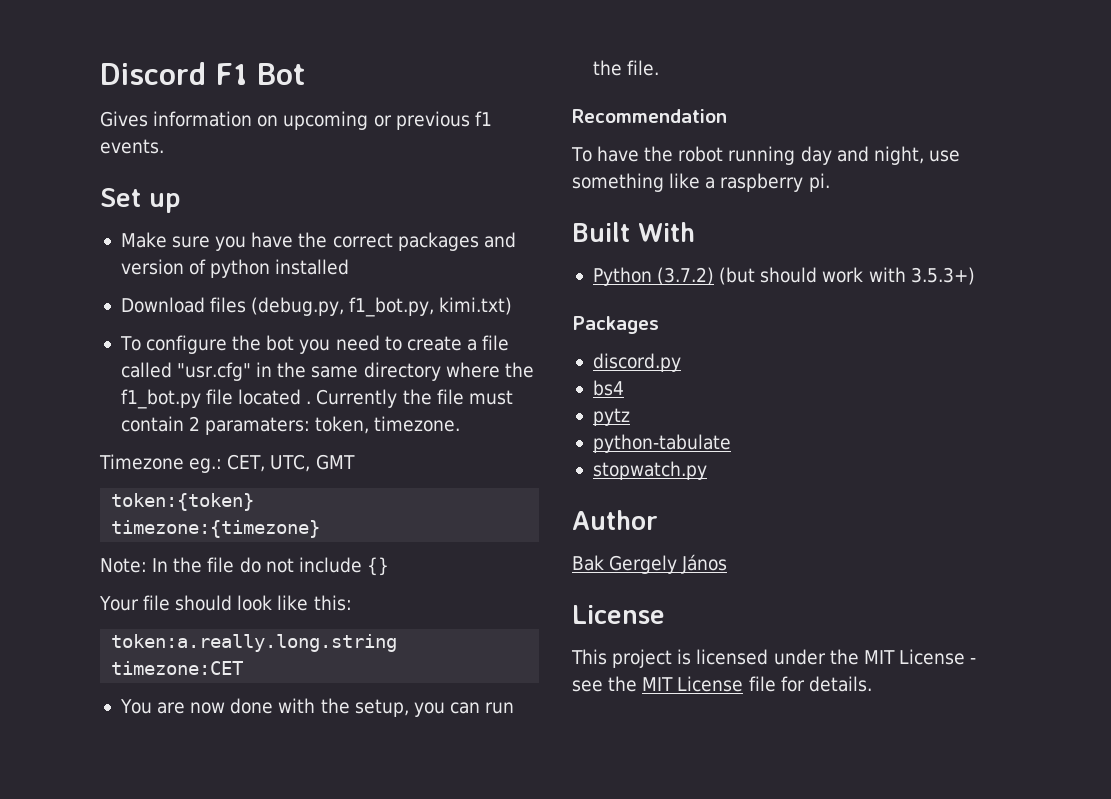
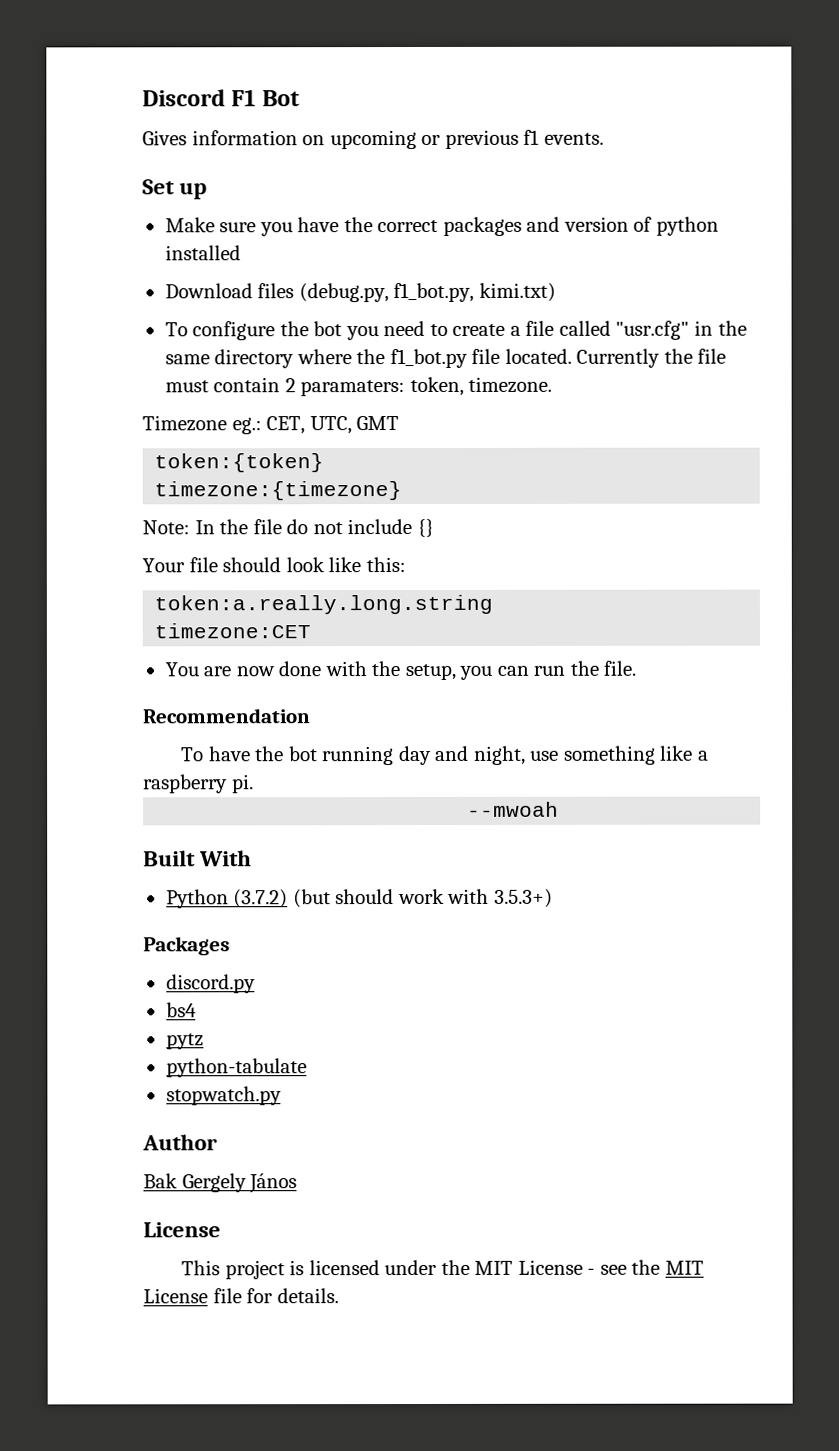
[238,389,312,405] located . -> [504,348,572,364] located.
[678,146,724,162] robot -> [288,746,318,762] bot
(830, 182) none -> [467,801,560,817] // --mwoah

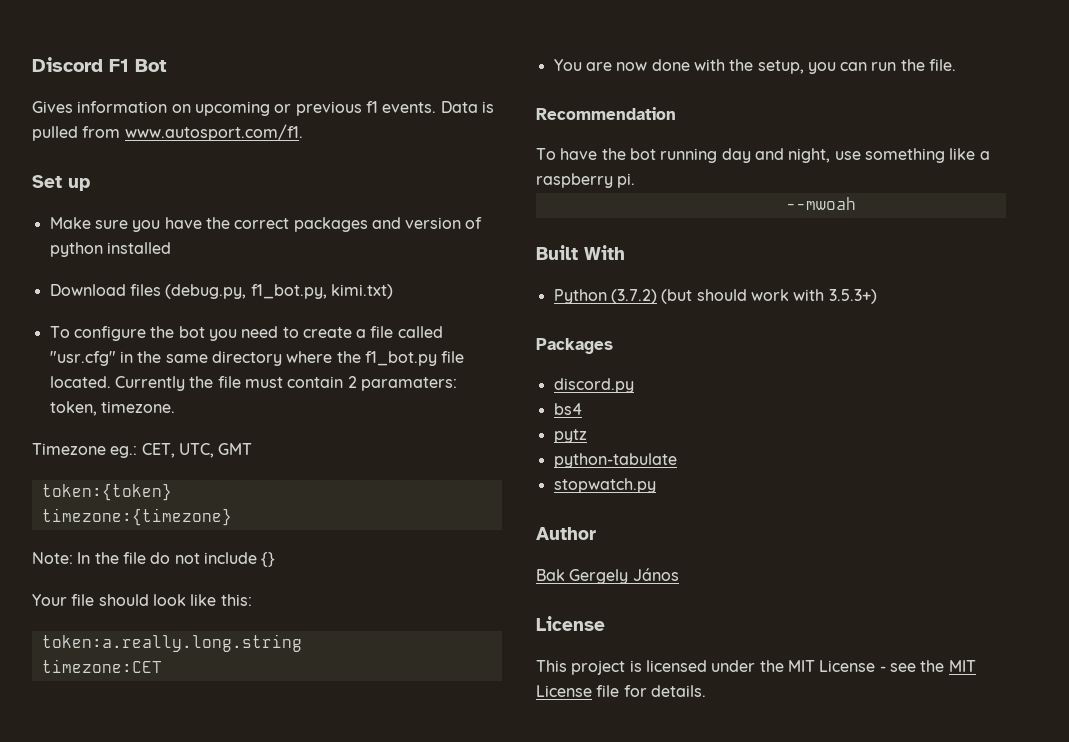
(604, 138) none -> [440,101,494,113] [32,124,303,141] Data is pulled from www.autosport.com/f1.

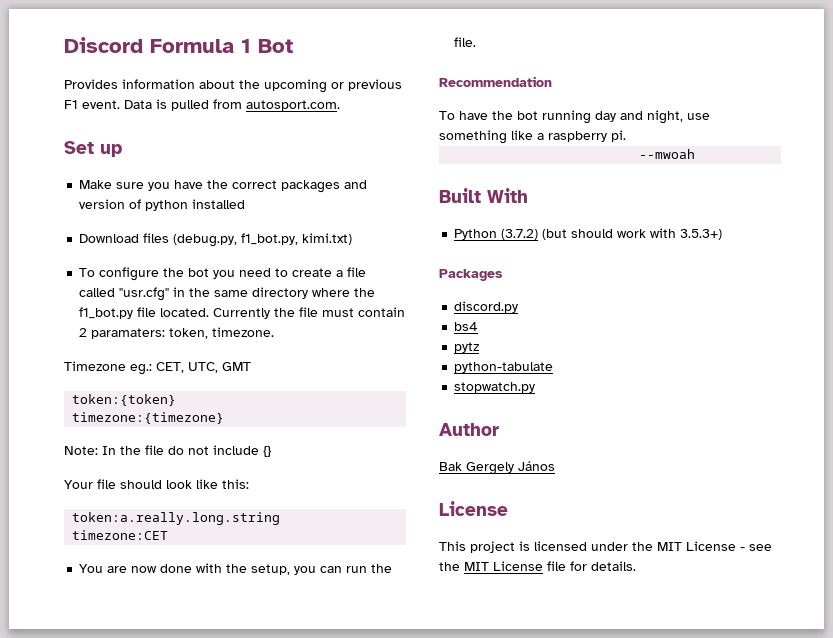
[109,59,129,72] F1 -> [150,39,251,53] Formula 1
[32,101,191,113] Gives information on -> [64,79,260,89] Provides information about the
[365,101,437,113] f1 events. -> [64,100,120,109] F1 event.
[124,124,303,141] www.autosport.com/f1. -> [246,100,340,111] autosport.com.

